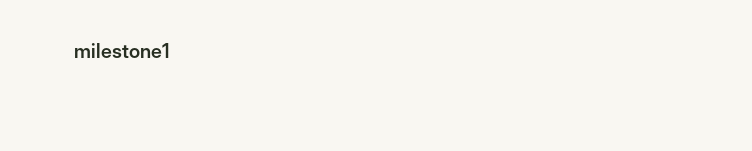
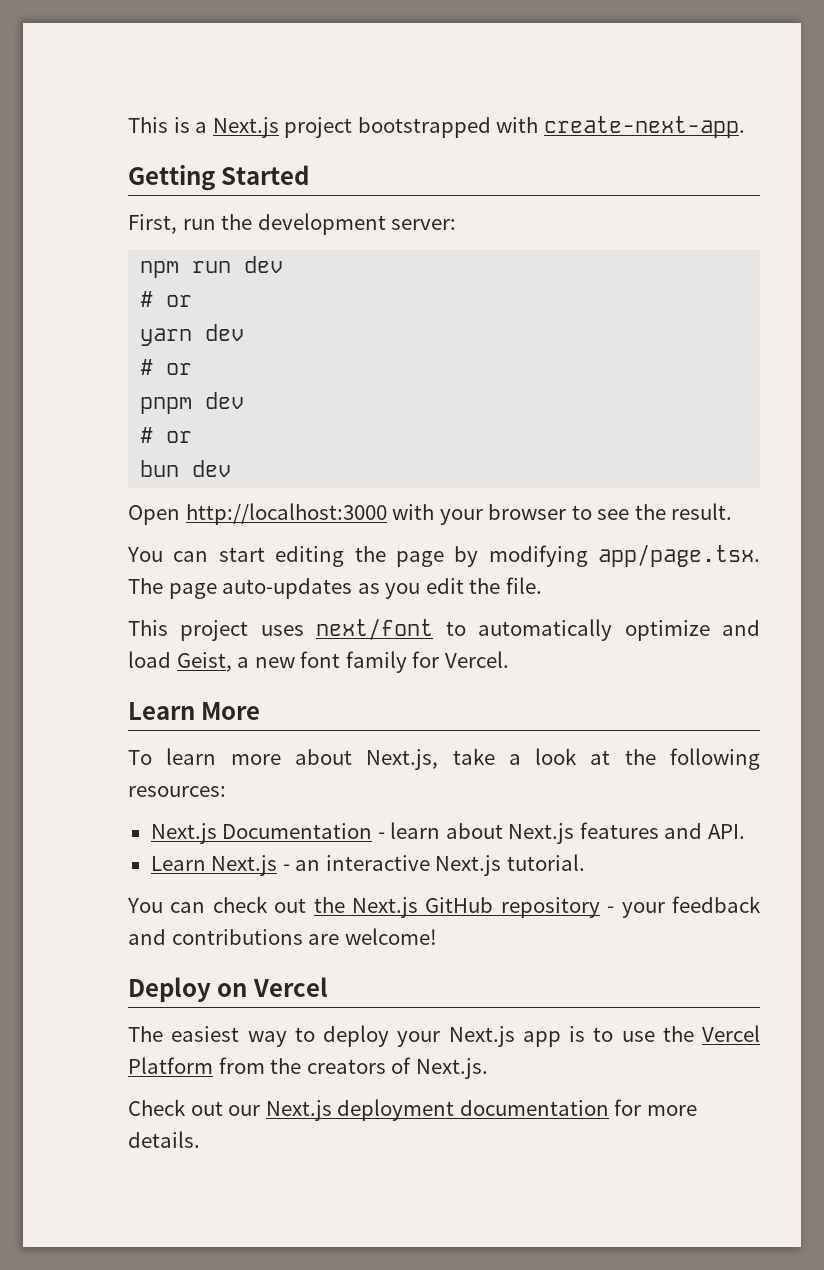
[74,43,169,58] milestone1 -> [128,116,745,138] [128,165,310,191] [128,213,457,235] [140,256,284,278] [140,291,193,307] [140,324,245,346] [140,359,193,375] [140,392,245,414] [140,427,193,443] [140,460,232,477] [128,503,733,525] [127,544,760,567] [128,577,542,599] [128,618,761,641] [128,651,509,673] [128,702,261,720] [128,748,760,770] [128,786,226,797] [150,822,745,844] [150,854,585,876] [127,896,761,918] [128,928,437,945] [128,977,328,1002] [128,1025,760,1047] [128,1057,488,1079] [128,1099,697,1121] [128,1131,200,1148] This is a Next.js project bootstrapped with create-next-app. // Getting Started // First, run the development server: // npm run dev // # or // yarn dev // # or // pnpm dev // # or // bun dev // Open http://localhost:3000 with your browser to see the result. // You can start editing the page by modifying app/page.tsx. The page auto-updates as you edit the file. // This project uses next/font to automatically optimize and load Geist, a new font family for Vercel. // Learn More // To learn more about Next.js, take a look at the following resources: // Next.js Documentation - learn about Next.js features and API. // Learn Next.js - an interactive Next.js tutorial. // You can check out the Next.js GitHub repository - your feedback and contributions are welcome! // Deploy on Vercel // The easiest way to deploy your Next.js app is to use the Vercel Platform from the creators of Next.js. // Check out our Next.js deployment documentation for more details.

